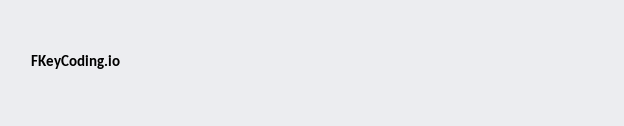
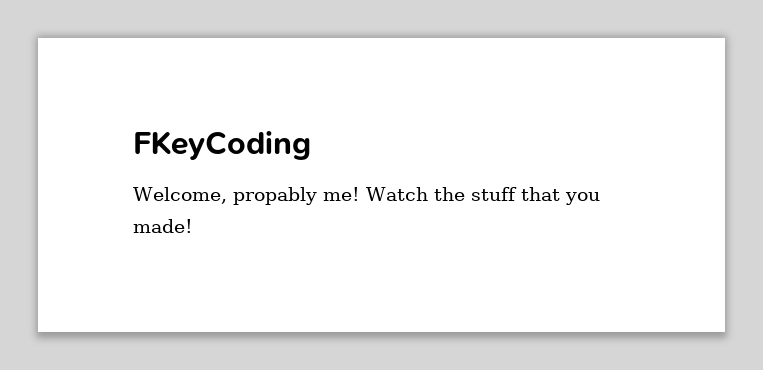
[31,55,120,69] FKeyCoding.io -> [133,131,311,160] [133,187,600,205] [133,219,193,233] FKeyCoding // Welcome, propably me! Watch the stuff that you made!

